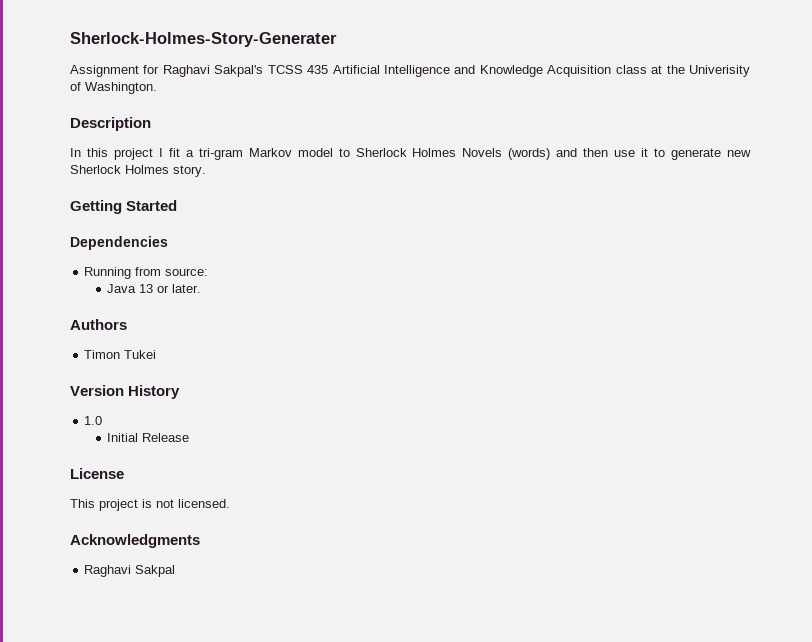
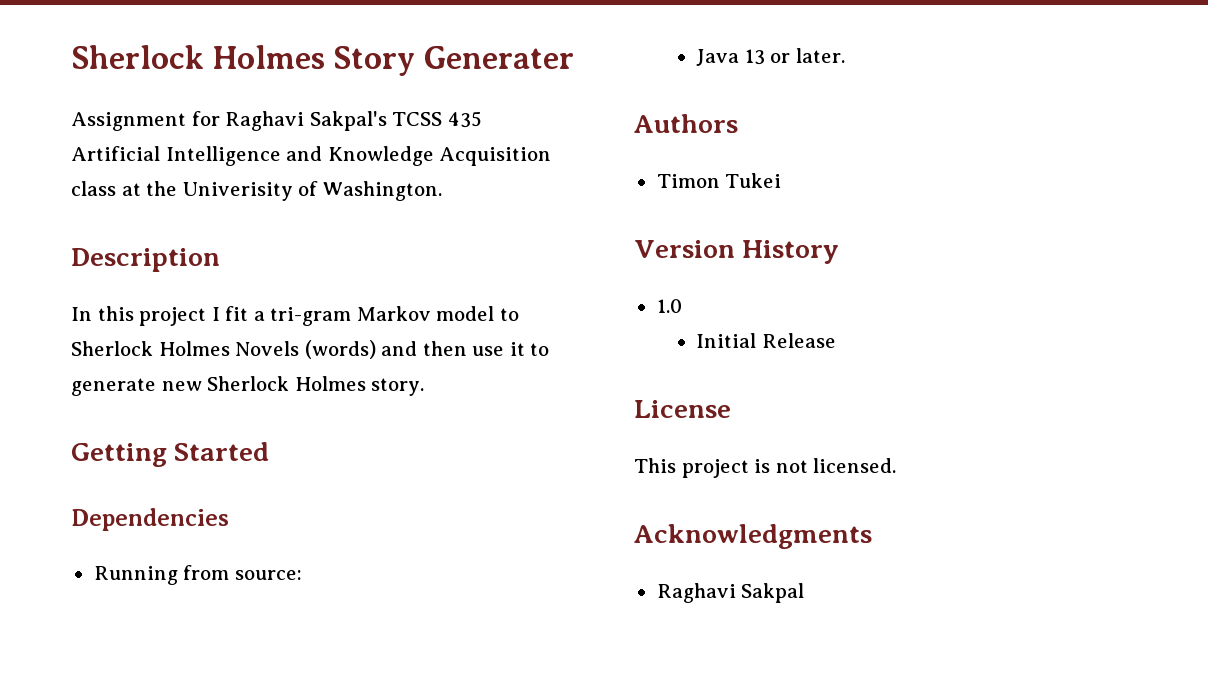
[70,32,337,47] Sherlock-Holmes-Story-Generater -> [71,45,574,76] Sherlock Holmes Story Generater

